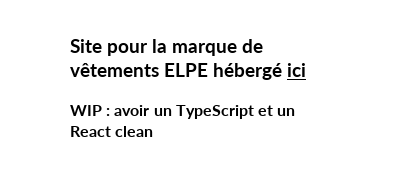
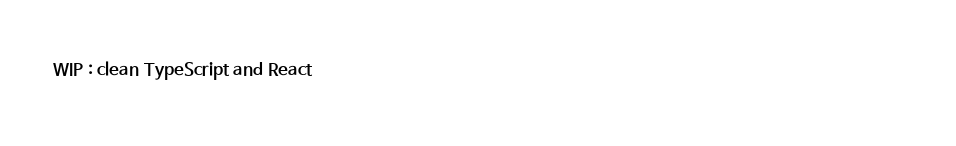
[70,39,263,56] [70,63,306,80] [70,105,296,119] [70,126,154,137] Site pour la marque de vêtements ELPE hébergé ici // WIP : avoir un TypeScript et un React clean -> [53,61,313,80] WIP : clean TypeScript and React

